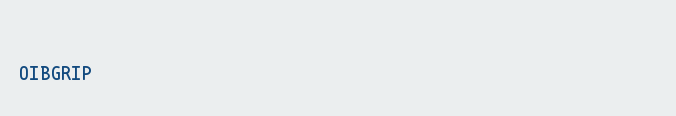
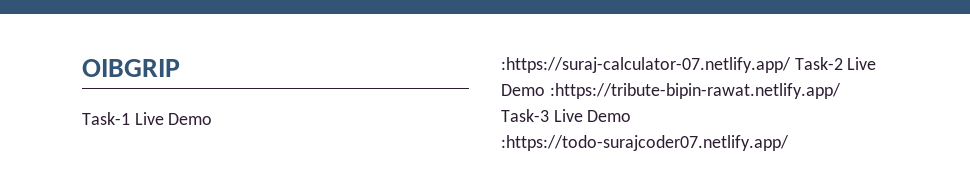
(92, 73) none -> [82,112,213,125] [501,57,877,73] [501,83,841,99] [501,109,632,122] [501,135,789,151] // Task-1 Live Demo :https://suraj-calculator-07.netlify.app/ Task-2 Live Demo :https://tribute-bipin-rawat.netlify.app/ Task-3 Live Demo :https://todo-surajcoder07.netlify.app/

